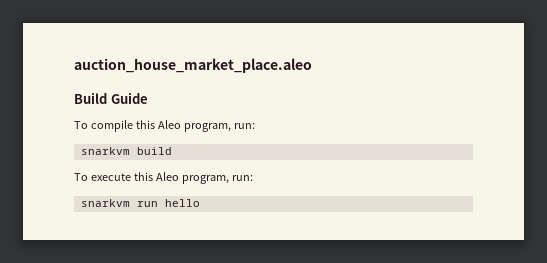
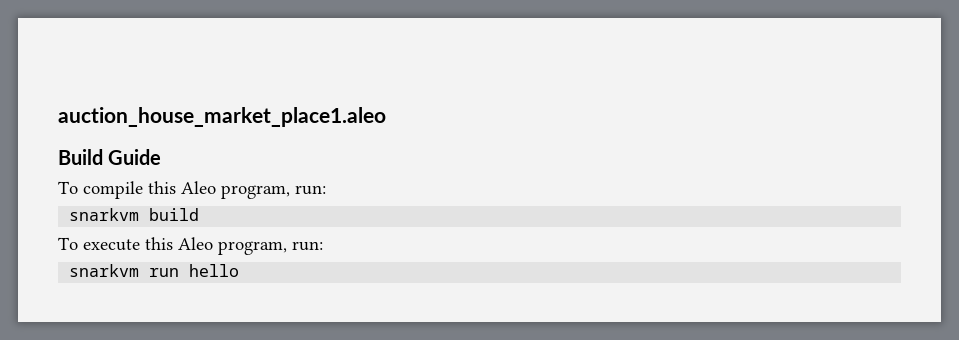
[74,58,312,73] auction_house_market_place.aleo -> [58,107,386,127] auction_house_market_place1.aleo

